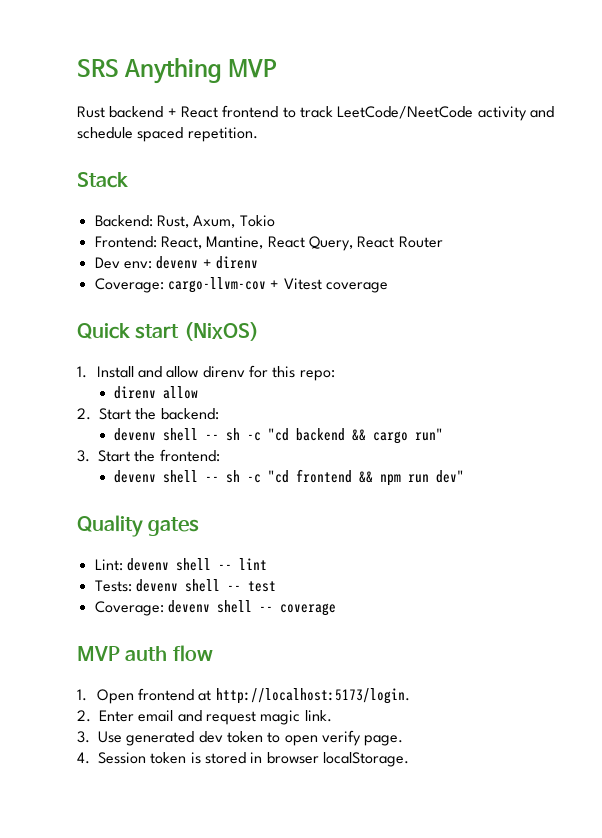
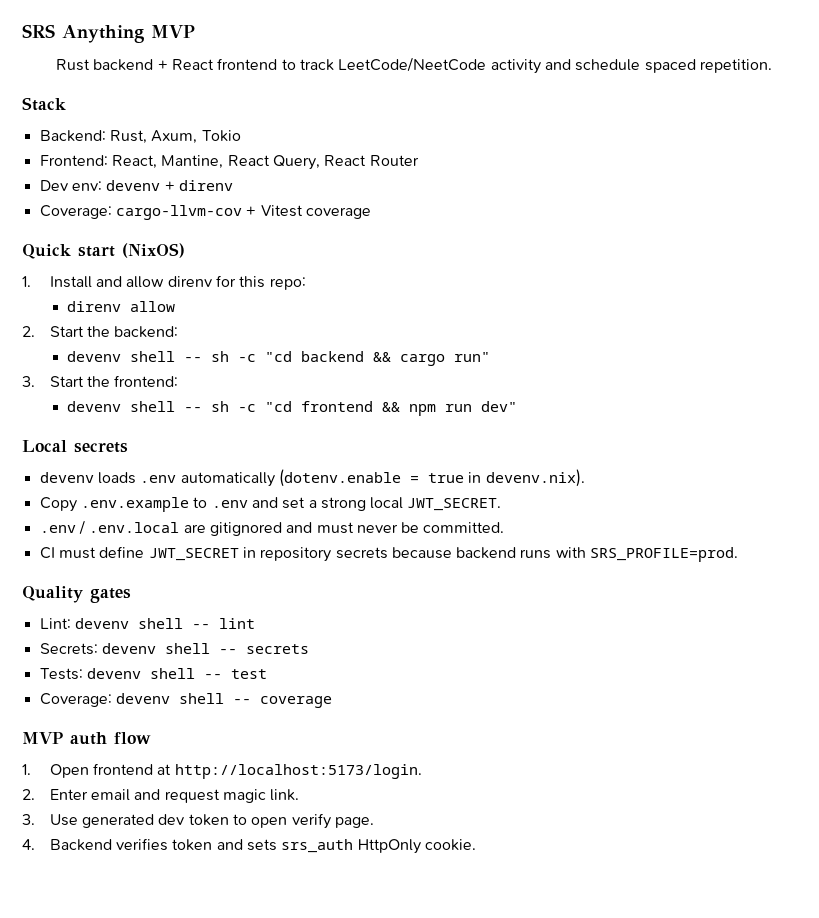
(465, 476) none -> [22,440,128,453] [39,469,585,487] [39,497,502,512] [39,520,505,536] [39,546,739,562] // Local secrets // devenv loads .env automatically (dotenv.enable = true in devenv.nix). // Copy .env.example to .env and set a strong local JWT_SECRET. // .env / .env.local are gitignored and must never be committed. // CI must define JWT_SECRET in repository secrets because backend runs with SRS_PROFILE=prod.
(267, 564) none -> [39,643,309,655] // Secrets: devenv shell -- secrets
[98,752,409,767] Session token is stored in browser localStorage. -> [49,838,476,854] Backend verifies token and sets srs_auth HttpOnly cookie.

